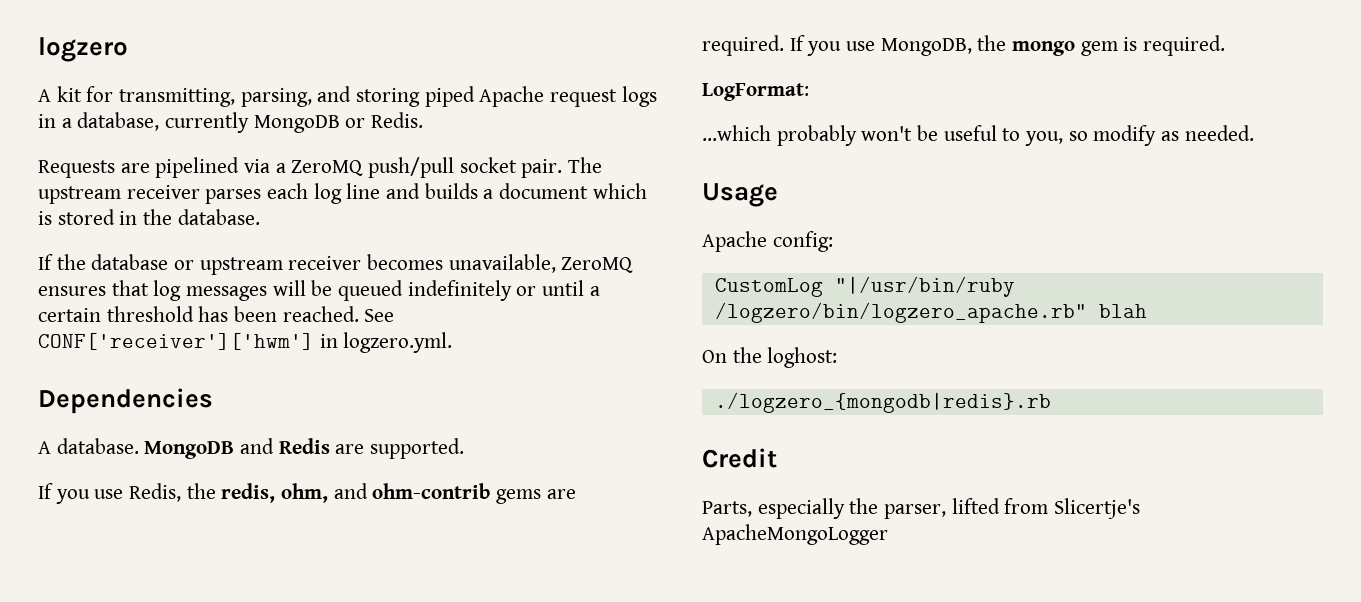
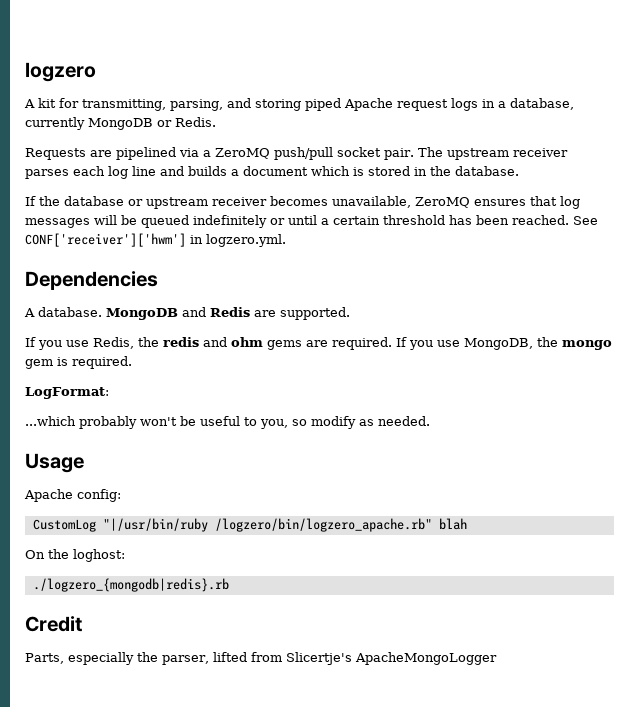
[221,483,491,503] redis, ohm, and ohm-contrib -> [163,337,263,347] redis and ohm

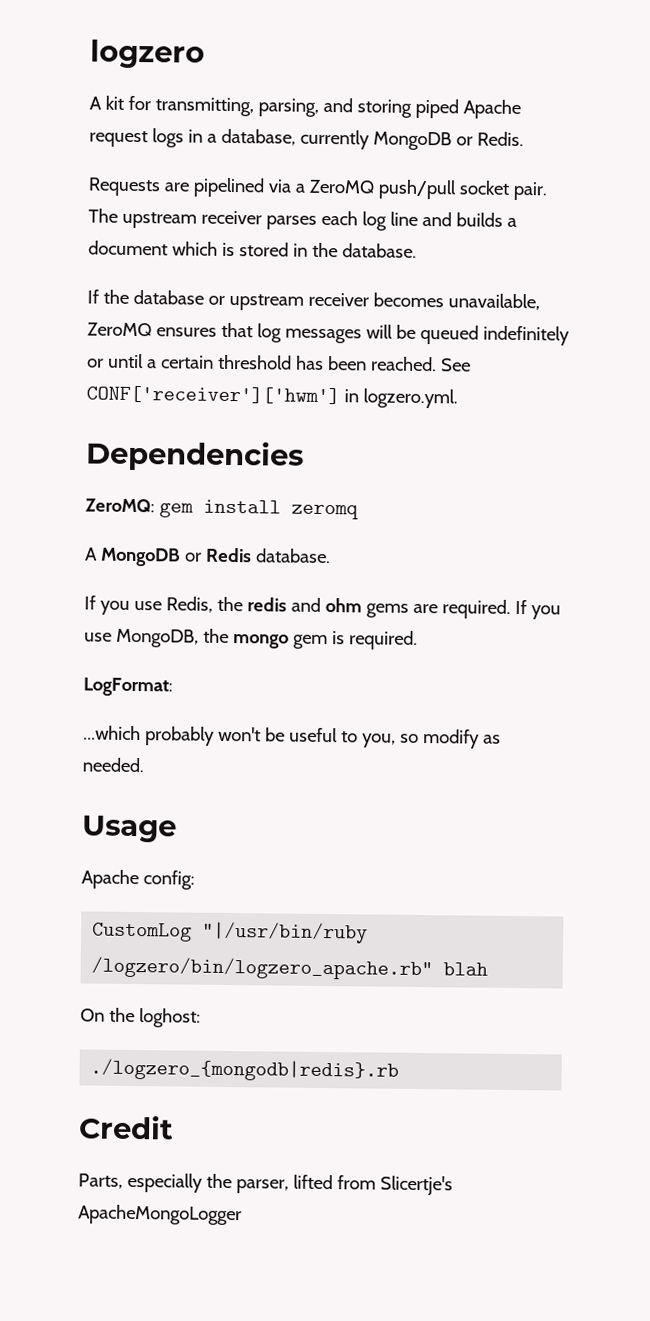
[24,307,350,320] A database. MongoDB and Redis are supported. -> [85,498,359,520] [85,547,331,567] ZeroMQ: gem install zeromq // A MongoDB or Redis database.

